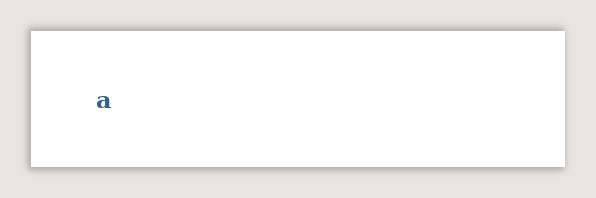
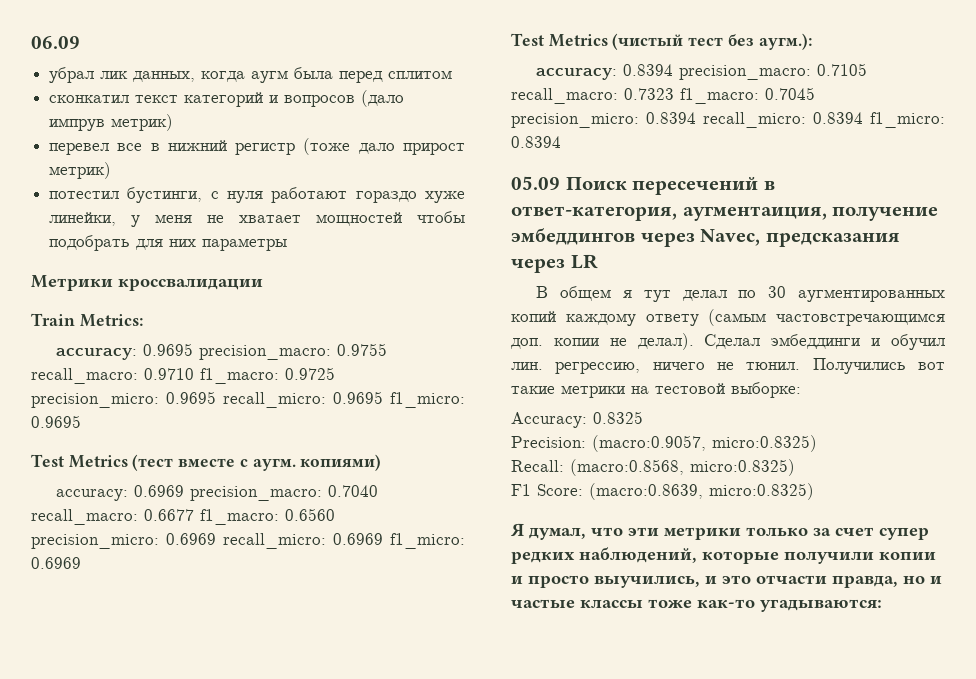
[96,96,112,108] а -> [31,36,80,49] [49,67,453,83] [49,90,405,107] [49,114,174,131] [49,138,466,155] [49,162,112,179] [49,187,465,203] [49,211,466,227] [49,235,288,251] [31,275,263,291] [31,313,143,327] [56,343,388,360] [31,367,335,384] [31,391,465,408] [31,415,81,428] [31,454,382,471] [56,485,379,501] [31,508,335,525] [31,533,465,549] [31,557,81,569] [511,33,812,50] [536,63,868,80] [511,87,815,104] [511,112,945,128] [511,136,561,148] [511,176,775,195] [511,206,939,221] [511,228,900,247] [511,254,598,273] [536,286,945,302] [511,309,945,326] [511,333,945,350] [511,358,945,374] [511,382,801,398] [511,411,643,428] [511,435,817,452] [511,459,795,476] [511,483,814,500] [511,523,929,540] [511,547,936,564] [511,575,942,588] [511,599,882,612] 06.09 // убрал лик данных, когда аугм была перед сплитом // сконкатил текст категорий и вопросов (дало импрув метрик) // перевел все в нижний регистр (тоже дало прирост метрик) // потестил бустинги, с нуля работают гораздо хуже линейки, у меня не хватает мощностей чтобы подобрать для них параметры // Метрики кроссвалидации // Train Metrics: // accuracy: 0.9695 precision_macro: 0.9755 recall_macro: 0.9710 f1_macro: 0.9725 precision_micro: 0.9695 recall_micro: 0.9695 f1_micro: 0.9695 // Test Metrics (тест вместе с аугм. копиями) // accuracy: 0.6969 precision_macro: 0.7040 recall_macro: 0.6677 f1_macro: 0.6560 precision_micro: 0.6969 recall_micro: 0.6969 f1_micro: 0.6969 // Test Metrics (чистый тест без аугм.): // accuracy: 0.8394 precision_macro: 0.7105 recall_macro: 0.7323 f1_macro: 0.7045 precision_micro: 0.8394 recall_micro: 0.8394 f1_micro: 0.8394 // 05.09 Поиск пересечений в ответ-категория, аугментаиция, получение эмбеддингов через Navec, предсказания через LR // В общем я тут делал по 30 аугментированных копий каждому ответу (самым частовстречающимся доп. копии не делал). Сделал эмбеддинги и обучил лин. регрессию, ничего не тюнил. Получились вот такие метрики на тестовой выборке: // Accuracy: 0.8325 // Precision: (macro:0.9057, micro:0.8325) // Recall: (macro:0.8568, micro:0.8325) // F1 Score: (macro:0.8639, micro:0.8325) // Я думал, что эти метрики только за счет супер редких наблюдений, которые получили копии и просто выучились, и это отчасти правда, но и частые классы тоже как-то угадываются:

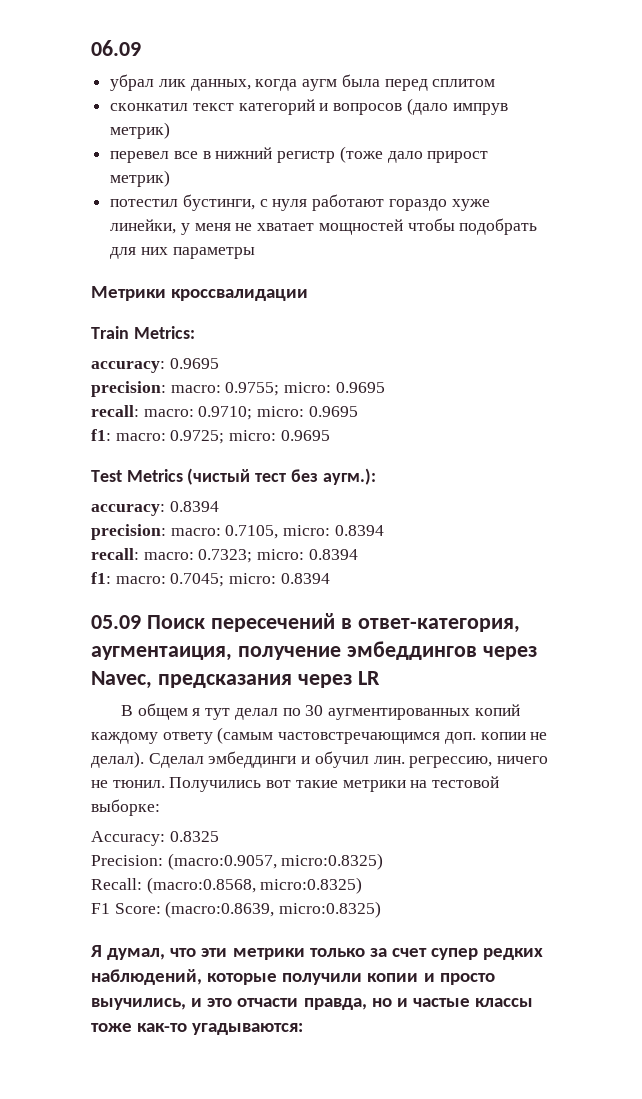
[199,343,388,360] [31,367,335,384] [31,391,465,408] [31,415,81,428] [31,454,382,471] [56,485,379,501] [31,508,335,525] [31,533,465,549] [31,557,81,569] precision_macro: 0.9755 recall_macro: 0.9710 f1_macro: 0.9725 precision_micro: 0.9695 recall_micro: 0.9695 f1_micro: 0.9695 // Test Metrics (тест вместе с аугм. копиями) // accuracy: 0.6969 precision_macro: 0.7040 recall_macro: 0.6677 f1_macro: 0.6560 precision_micro: 0.6969 recall_micro: 0.6969 f1_micro: 0.6969 -> [91,381,385,397] [91,405,358,420] [91,429,330,444] // precision: macro: 0.9755; micro: 0.9695 // recall: macro: 0.9710; micro: 0.9695 // f1: macro: 0.9725; micro: 0.9695
[679,63,868,80] [511,87,815,104] [511,112,945,128] precision_macro: 0.7105 recall_macro: 0.7323 f1_macro: 0.7045 precision_micro: 0.8394 recall_micro: 0.8394 f1_micro: -> [91,524,384,540] [91,548,358,563] [91,572,277,587] // precision: macro: 0.7105, micro: 0.8394 // recall: macro: 0.7323; micro: 0.8394 // f1: macro: 0.7045; micro:

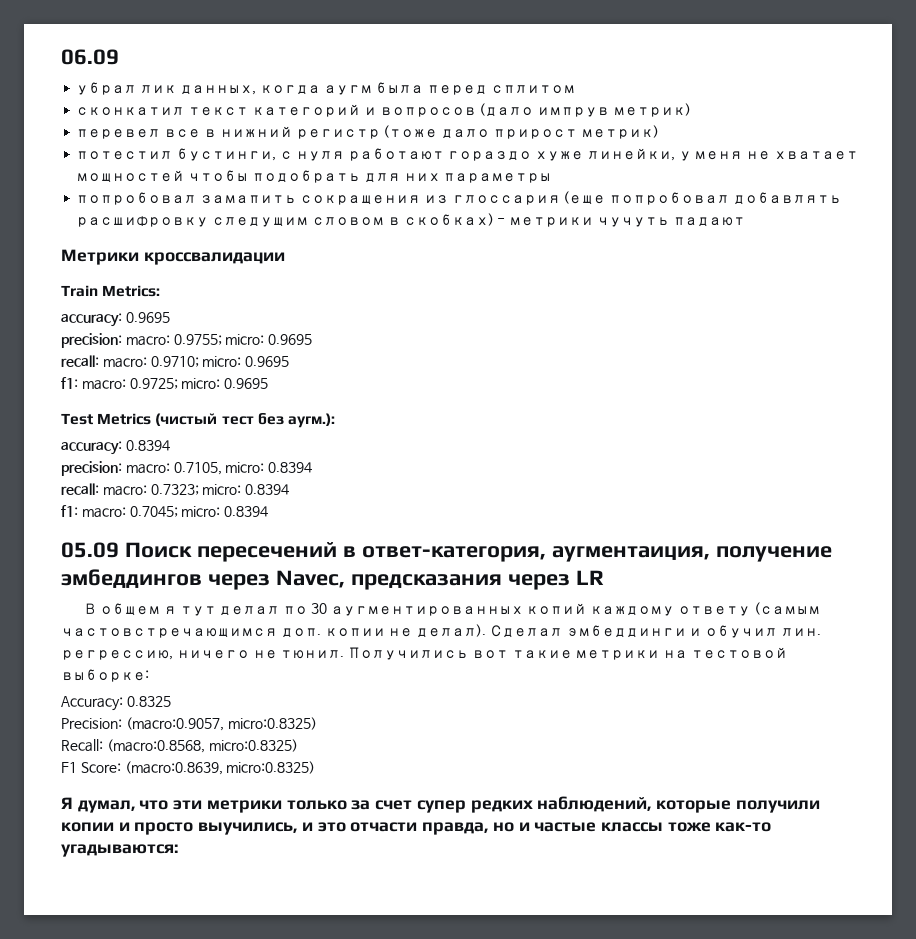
(255, 253) none -> [76,191,841,205] [76,213,745,227] // попробовал замапить сокращения из глоссария (еще попробовал добавлять расшифровку следущим словом в скобках) - метрики чучуть падают

